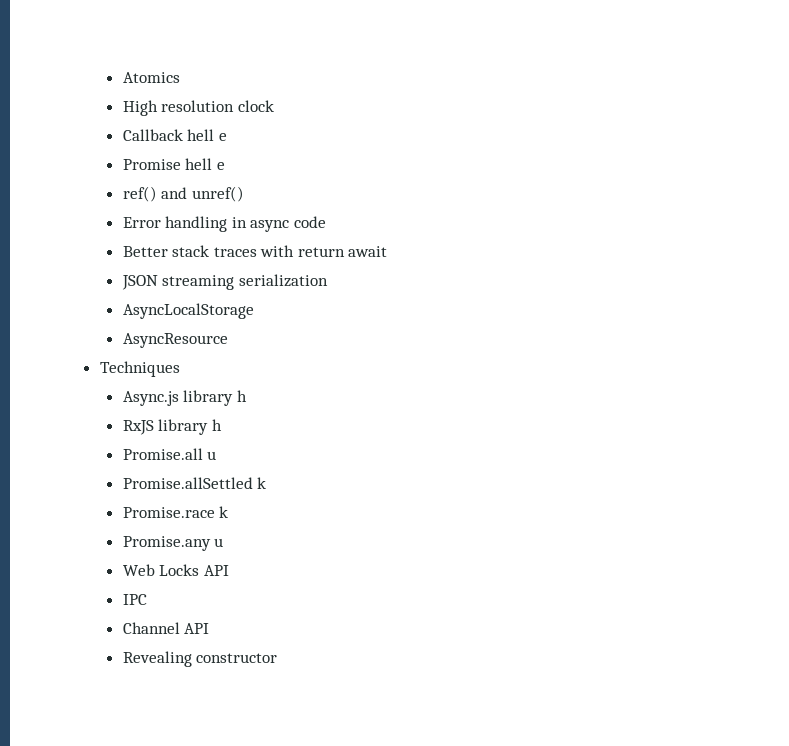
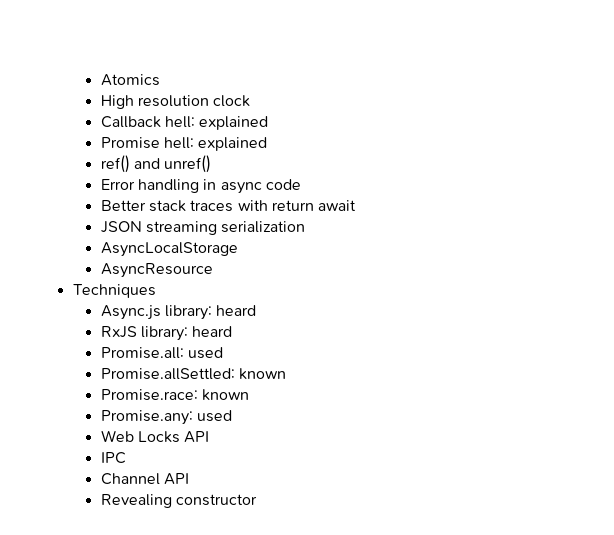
[187,129,227,141] hell e -> [164,116,269,130] hell: explained
[185,158,225,170] hell e -> [163,137,268,151] hell: explained
[183,390,247,406] library h -> [164,305,257,320] library: heard
[158,419,222,435] [122,448,217,460] [122,477,267,489] [122,506,229,518] [122,536,224,551] library h // Promise.all u // Promise.allSettled k // Promise.race k // Promise.any u -> [140,326,233,341] [100,347,223,359] [100,368,286,380] [100,389,249,401] [100,410,232,425] library: heard // Promise.all: used // Promise.allSettled: known // Promise.race: known // Promise.any: used

